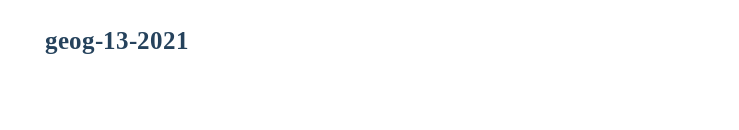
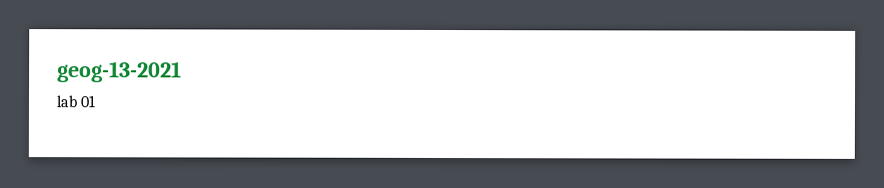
(189, 43) none -> [56,95,96,108] // lab 01

